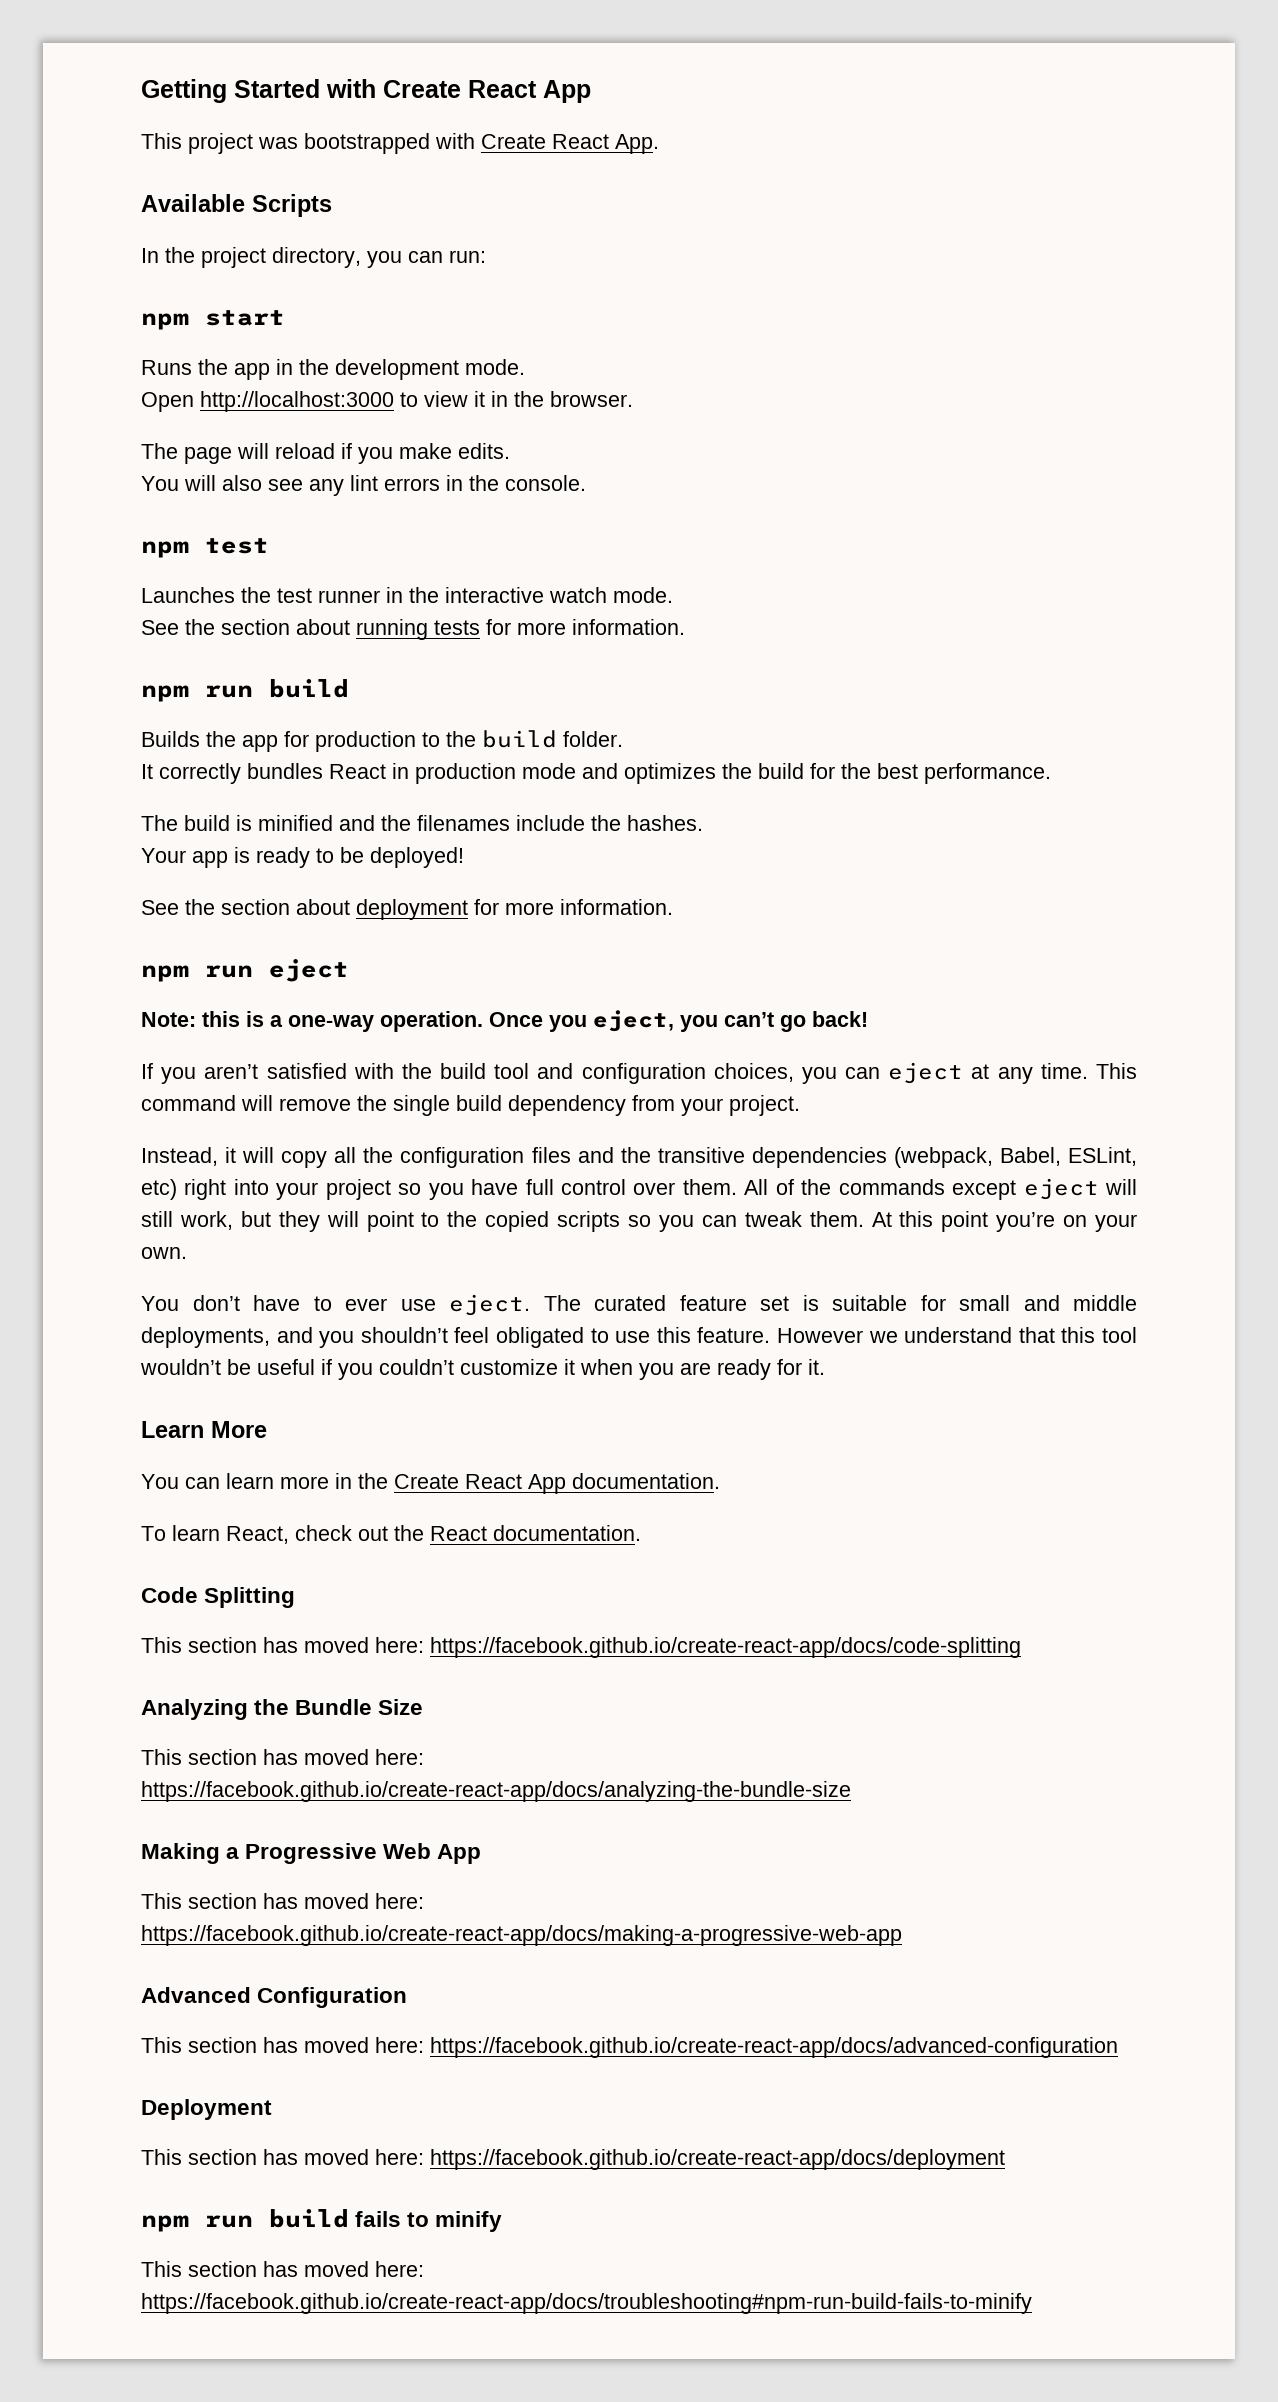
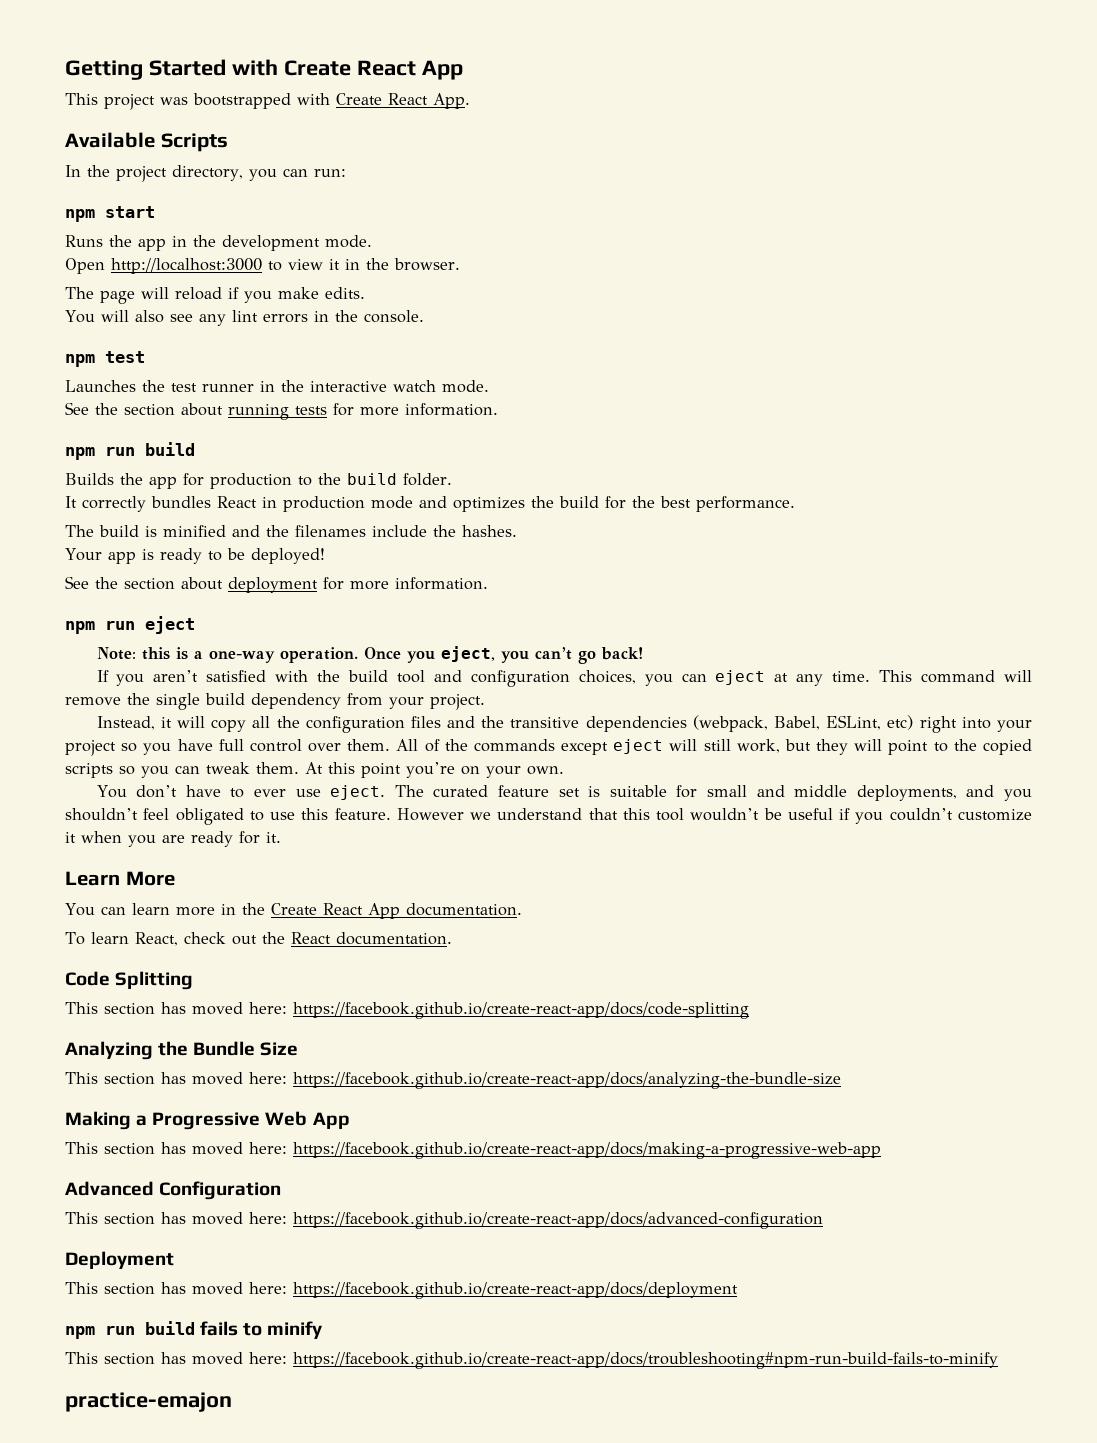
(1032, 2303) none -> [65,1392,232,1412] // practice-emajon

